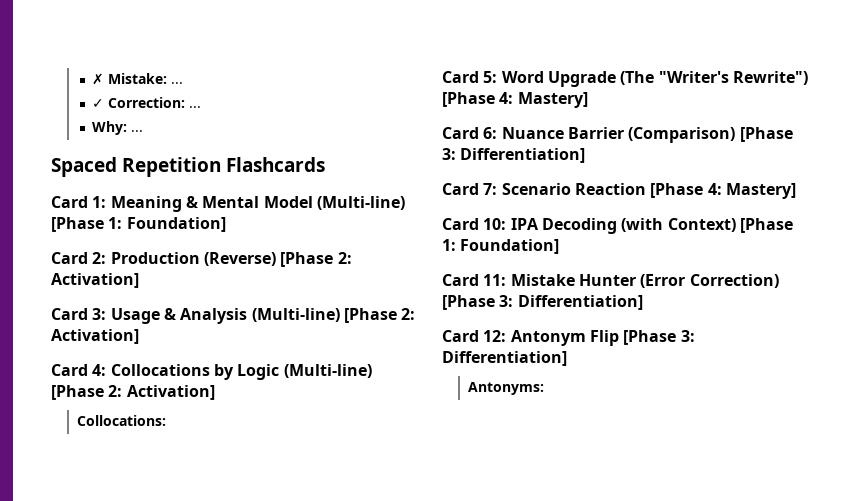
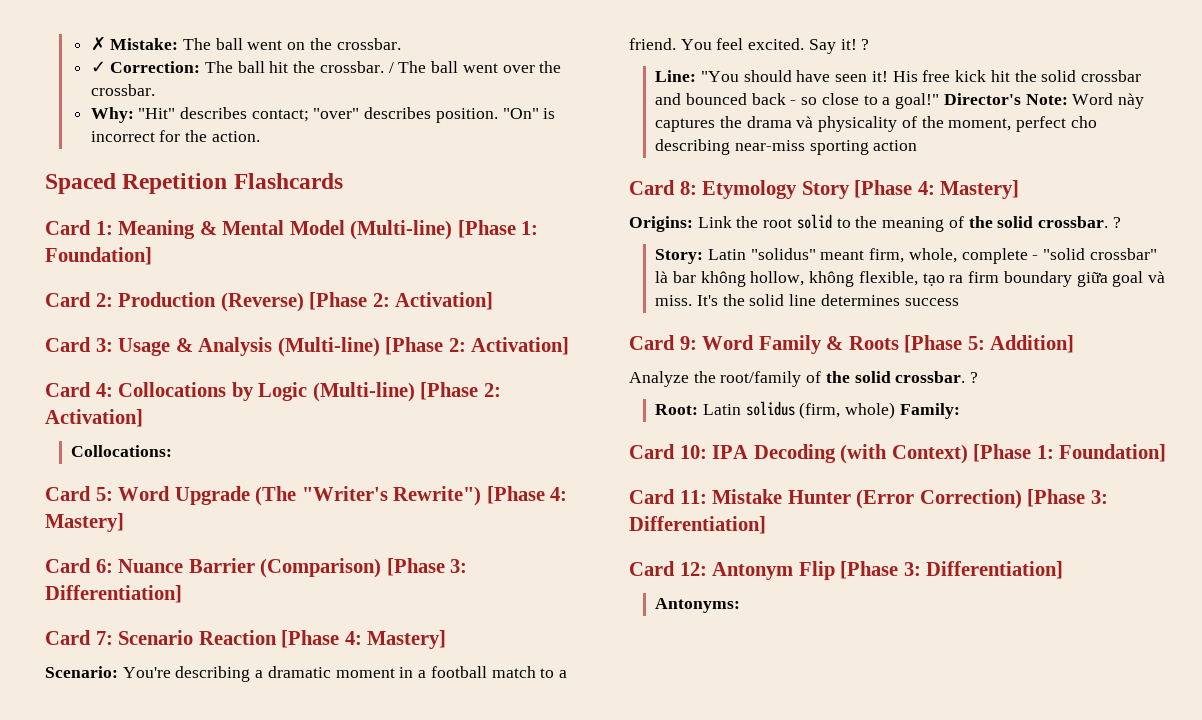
[171,82,184,84] [92,97,202,108] [92,121,144,135] ... // ✓ Correction: ... // Why: ... -> [182,38,401,50] [90,61,562,73] [90,84,155,96] [90,107,556,123] [90,130,260,142] The ball went on the crossbar. // ✓ Correction: The ball hit the crossbar. / The ball went over the crossbar. // Why: "Hit" describes contact; "over" describes position. "On" is incorrect for the action.
(796, 191) none -> [45,666,567,682] [629,38,870,54] [655,70,1141,82] [655,93,1144,109] [655,116,1097,132] [655,139,918,155] [629,180,1020,199] [629,214,1121,232] [655,248,1157,264] [655,271,1165,287] [655,294,959,306] [629,335,1075,354] [629,371,979,387] [655,401,960,419] // Scenario: You're describing a dramatic moment in a football match to a friend. You feel excited. Say it! ? // Line: "You should have seen it! His free kick hit the solid crossbar and bounced back - so close to a goal!" Director's Note: Word này captures the drama và physicality of the moment, perfect cho describing near-miss sporting action // Card 8: Etymology Story [Phase 4: Mastery] // Origins: Link the root solid to the meaning of the solid crossbar. ? // Story: Latin "solidus" meant firm, whole, complete - "solid crossbar" là bar không hollow, không flexible, tạo ra firm boundary giữa goal và miss. It's the solid line determines success // Card 9: Word Family & Roots [Phase 5: Addition] // Analyze the root/family of the solid crossbar. ? // Root: Latin solidus (firm, whole) Family:

